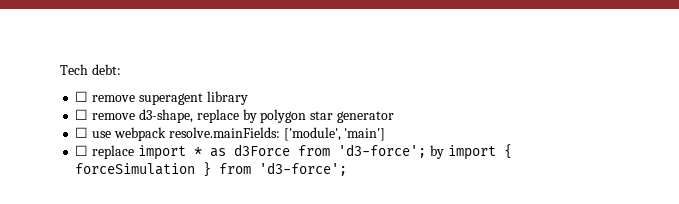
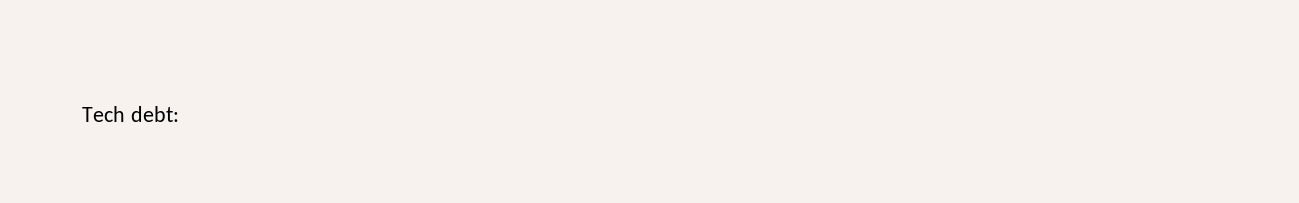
[75,91,248,105] [75,109,394,123] [75,127,386,141] [75,144,512,160] [75,162,348,177] // ☐ remove superagent library // ☐ remove d3-shape, replace by polygon star generator // ☐ use webpack resolve.mainFields: ['module', 'main'] // ☐ replace import * as d3Force from 'd3-force'; by import { forceSimulation } from 'd3-force'; -> (179, 114) none

